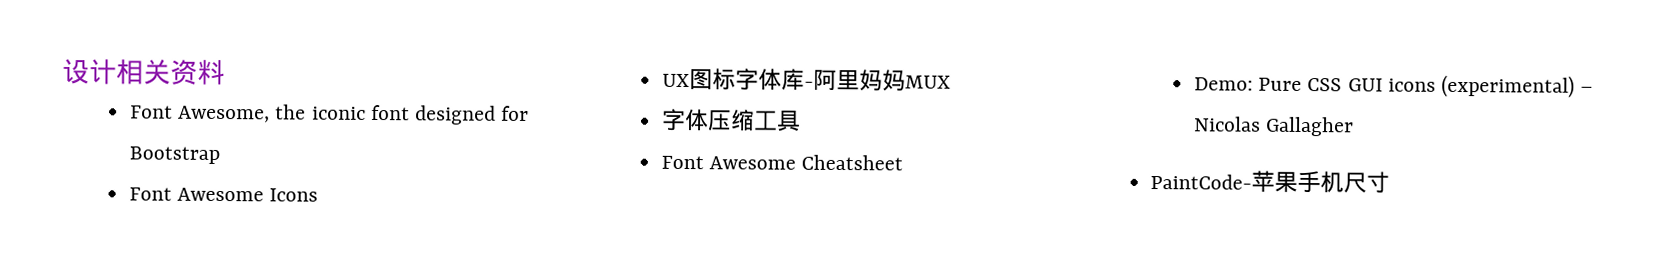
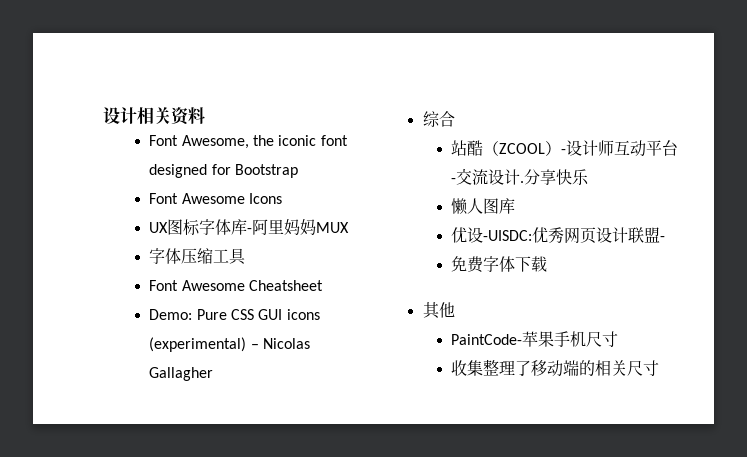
[1150,170,1345,194] PaintCode-苹果手机 -> [422,111,455,127] [451,140,679,157] [451,168,590,185] [451,198,516,215] [451,227,666,244] [451,256,548,273] [422,302,455,319] [451,331,619,347] [451,359,628,377] 综合 // 站酷（ZCOOL）-设计师互动平台-交流设计.分享快乐 // 懒人图库 // 优设-UISDC:优秀网页设计联盟- // 免费字体下载 // 其他 // PaintCode-苹果手机尺寸 // 收集整理了移动端的相关

